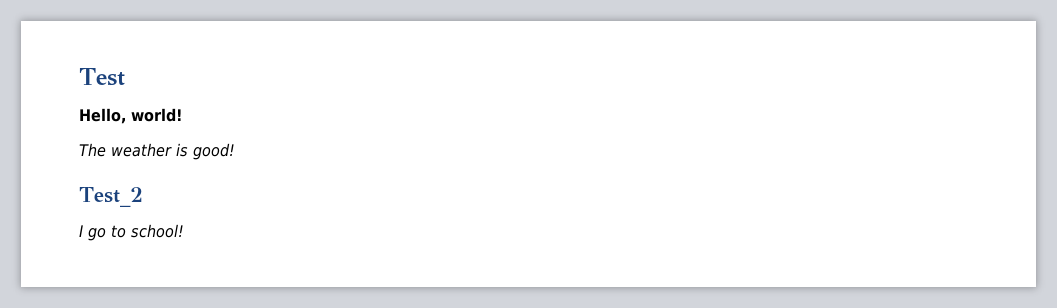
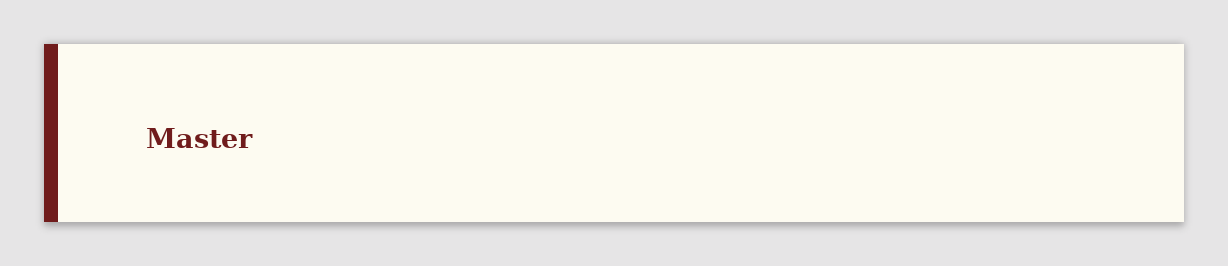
[79,68,125,86] [79,108,183,124] [79,143,235,160] [79,187,143,207] [79,224,184,241] Test // Hello, world! // The weather is good! // Test_2 // I go to school! -> [146,128,253,148] Master

